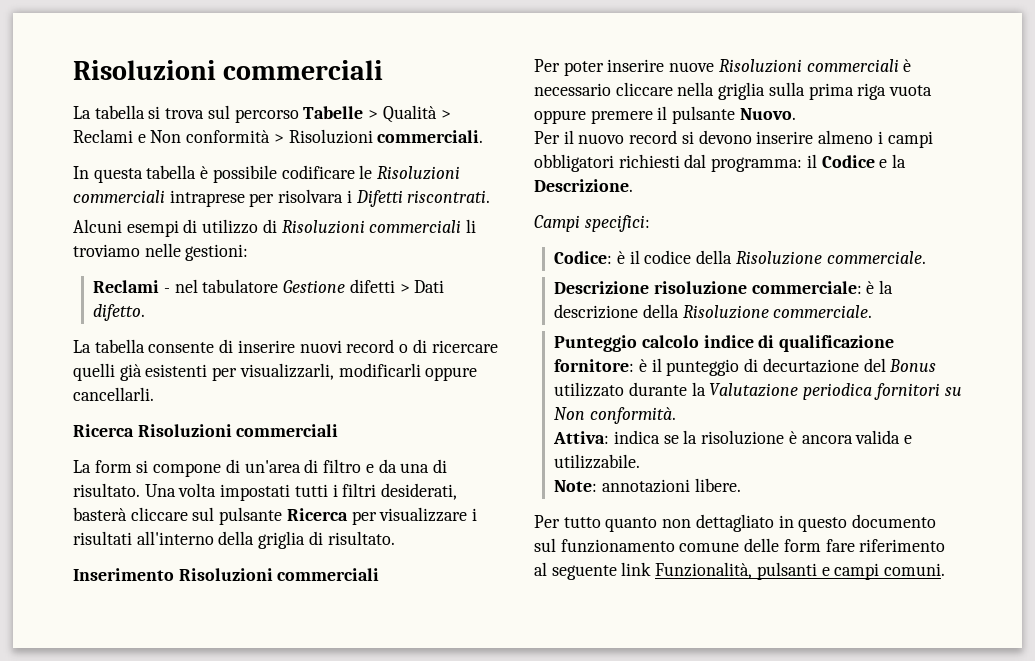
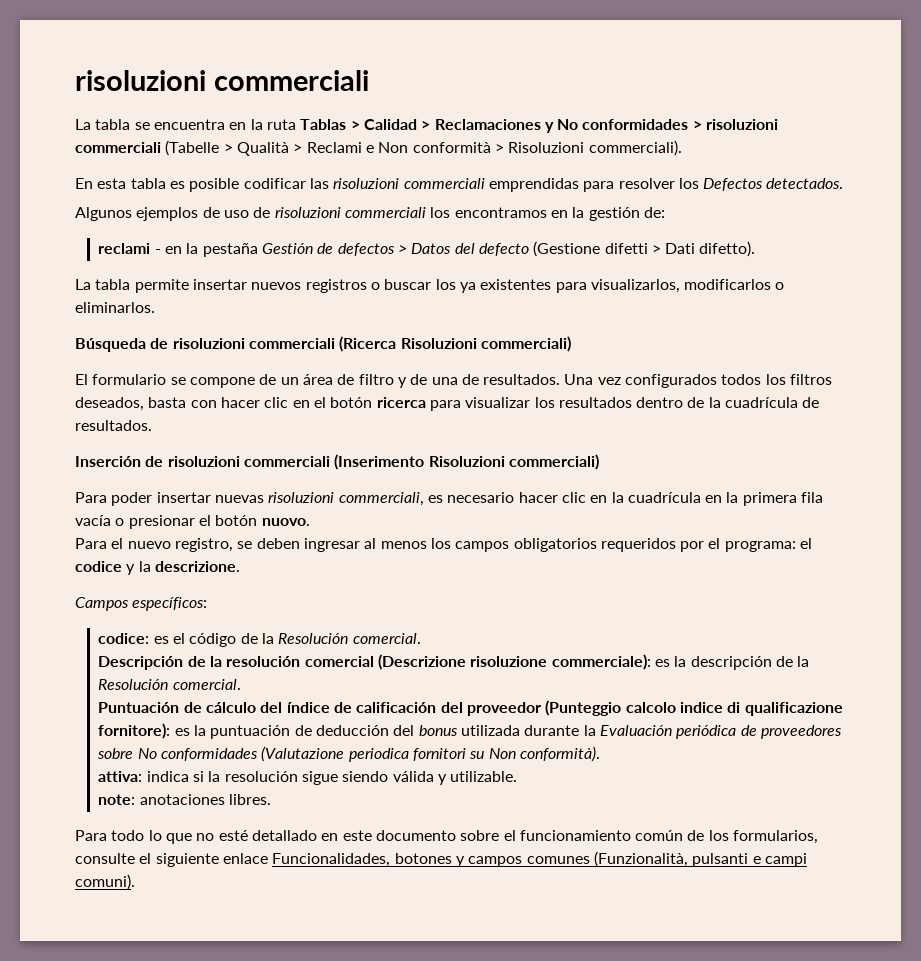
[73,60,384,80] [73,105,364,123] Risoluzioni commerciali // La tabella si trova sul percorso Tabelle -> [75,70,369,91] [75,119,779,133] [75,140,220,156] risoluzioni commerciali // La tabla se encuentra en la ruta Tablas > Calidad > Reclamaciones y No conformidades > risoluzioni commerciali (Tabelle
[377,130,484,143] [73,165,461,183] [73,189,491,207] [73,219,477,237] [73,243,249,261] [93,279,346,293] commerciali. // In questa tabella è possibile codificare le Risoluzioni commerciali intraprese per risolvara i Difetti riscontrati. // Alcuni esempi di utilizzo di Risoluzioni commerciali li troviamo nelle gestioni: // Reclami - nel tabulatore Gestione -> [588,140,682,156] [75,178,844,192] [75,207,665,221] [98,241,601,257] commerciali). // En esta tabla es posible codificar las risoluzioni commerciali emprendidas para resolver los Defectos detectados. // Algunos ejemplos de uso de risoluzioni commerciali los encontramos en la gestión de: // reclami - en la pestaña Gestión de defectos > Datos del defecto (Gestione
[93,304,146,321] [73,339,498,353] [73,363,478,381] [73,387,154,401] [73,424,339,437] [73,459,447,477] [73,483,458,501] [73,507,478,525] [73,531,395,549] [73,568,380,581] [534,59,912,76] [534,82,933,100] [534,106,796,124] [534,130,933,148] [534,154,907,172] [534,179,633,192] [534,215,650,232] [554,250,926,265] [554,280,894,294] [554,304,873,319] [554,335,895,352] [554,358,937,376] [554,382,962,400] [554,407,677,424] [553,430,913,445] [554,454,641,469] [554,478,741,493] [534,514,937,532] [534,538,946,553] [534,562,753,580] difetto. // La tabella consente di inserire nuovi record o di ricercare quelli già esistenti per visualizzarli, modificarli oppure cancellarli. // Ricerca Risoluzioni commerciali // La form si compone di un'area di filtro e da una di risultato. Una volta impostati tutti i filtri desiderati, basterà cliccare sul pulsante Ricerca per visualizzare i risultati all'interno della griglia di risultato. // Inserimento Risoluzioni commerciali // Per poter inserire nuove Risoluzioni commerciali è necessario cliccare nella griglia sulla prima riga vuota oppure premere il pulsante Nuovo. // Per il nuovo record si devono inserire almeno i campi obbligatori richiesti dal programma: il Codice e la Descrizione. // Campi specifici: // Codice: è il codice della Risoluzione commerciale. // Descrizione risoluzione commerciale: è la descrizione della Risoluzione commerciale. // Punteggio calcolo indice di qualificazione fornitore: è il punteggio di decurtazione del Bonus utilizzato durante la Valutazione periodica fornitori su Non conformità. // Attiva: indica se la risoluzione è ancora valida e utilizzabile. // Note: annotazioni libere. // Per tutto quanto non dettagliato in questo documento sul funzionamento comune delle form fare riferimento al seguente link Funzionalità, -> [699,241,756,257] [75,279,785,293] [75,302,155,313] [75,336,571,352] [75,374,833,388] [75,397,820,411] [75,420,152,431] [75,454,599,470] [75,492,824,506] [75,515,310,529] [75,538,813,552] [75,561,240,575] [75,597,208,611] [98,633,421,647] [98,654,810,670] [98,679,241,690] [98,700,843,716] [98,723,842,739] [97,746,600,762] [98,771,518,785] [98,794,272,805] [75,830,819,844] [75,851,688,867] difetto). // La tabla permite insertar nuevos registros o buscar los ya existentes para visualizarlos, modificarlos o eliminarlos. // Búsqueda de risoluzioni commerciali (Ricerca Risoluzioni commerciali) // El formulario se compone de un área de filtro y de una de resultados. Una vez configurados todos los filtros deseados, basta con hacer clic en el botón ricerca para visualizar los resultados dentro de la cuadrícula de resultados. // Inserción de risoluzioni commerciali (Inserimento Risoluzioni commerciali) // Para poder insertar nuevas risoluzioni commerciali, es necesario hacer clic en la cuadrícula en la primera fila vacía o presionar el botón nuovo. // Para el nuevo registro, se deben ingresar al menos los campos obligatorios requeridos por el programa: el codice y la descrizione. // Campos específicos: // codice: es el código de la Resolución comercial. // Descripción de la resolución comercial (Descrizione risoluzione commerciale): es la descripción de la Resolución comercial. // Puntuación de cálculo del índice de calificación del proveedor (Punteggio calcolo indice di qualificazione fornitore): es la puntuación de deducción del bonus utilizada durante la Evaluación periódica de proveedores sobre No conformidades (Valutazione periodica fornitori su Non conformità). // attiva: indica si la resolución sigue siendo válida y utilizable. // note: anotaciones libres. // Para todo lo que no esté detallado en este documento sobre el funcionamiento común de los formularios, consulte el siguiente enlace Funcionalidades, botones y campos comunes (Funzionalità,
[884,563,946,576] comuni. -> [75,874,135,890] comuni).

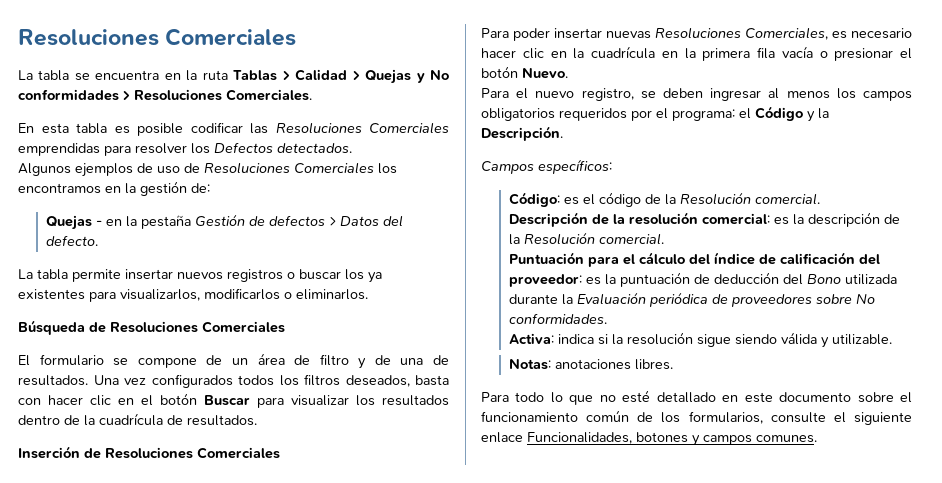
[75,70,369,91] risoluzioni commerciali -> [18,28,297,46] Resoluciones Comerciales
[434,119,541,130] Reclamaciones -> [365,69,412,84] Quejas
[706,119,779,130] [75,140,682,156] risoluzioni commerciali (Tabelle > Qualità > Reclami e Non conformità > Risoluzioni commerciali). -> [134,89,312,101] Resoluciones Comerciales.
[333,178,485,189] risoluzioni commerciali -> [275,122,449,134] Resoluciones Comerciales
[274,207,426,218] risoluzioni commerciali -> [204,162,374,174] Resoluciones Comerciales
[98,243,151,254] reclami -> [46,215,93,230] Quejas
[478,241,756,257] defecto (Gestione difetti > Dati difetto). -> [46,235,99,246] defecto.
[172,336,571,352] risoluzioni commerciali (Ricerca Risoluzioni commerciali) -> [110,321,285,333] Resoluciones Comerciales
[376,397,426,408] ricerca -> [204,395,250,406] Buscar
[167,454,599,470] risoluzioni commerciali (Inserimento Risoluzioni commerciali) -> [105,447,280,459] Resoluciones Comerciales
[268,492,424,506] risoluzioni commerciali, -> [655,27,828,40] Resoluciones Comerciales,
[261,518,310,526] nuovo. -> [522,68,568,79] Nuevo.
[75,561,122,572] codice -> [755,106,803,121] Código
[154,561,240,572] descrizione. -> [481,126,563,141] Descripción.
[98,633,150,644] codice: -> [509,192,561,207] Código:
[304,654,651,670] comercial (Descrizione risoluzione commerciale): -> [702,213,771,225] comercial:
[183,702,202,713] de -> [588,254,636,267] para el
[466,700,843,716] [98,723,171,739] proveedor (Punteggio calcolo indice di qualificazione fornitore): -> [509,274,583,287] proveedor:
[418,725,458,736] bonus -> [807,274,842,284] Bono
[161,746,600,762] [98,771,143,782] conformidades (Valutazione periodica fornitori su Non conformità). // attiva: -> [509,313,608,324] [509,333,555,344] conformidades. // Activa:
[98,794,136,805] note: -> [509,359,552,370] Notas:
[526,851,807,867] [75,874,135,890] comunes (Funzionalità, pulsanti e campi comuni). -> [756,435,817,443] comunes.

